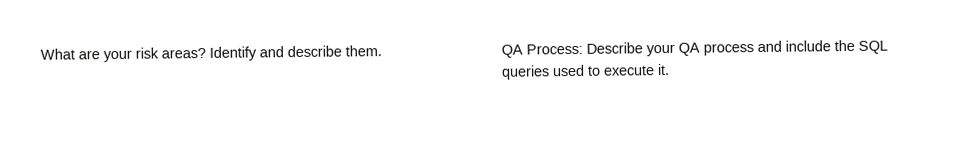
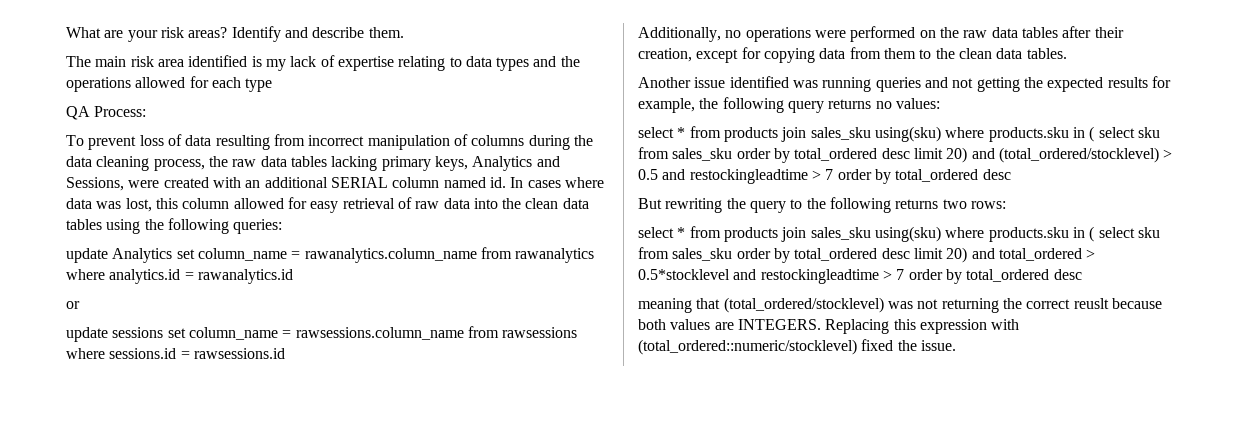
[501,39,888,58] [501,63,670,80] QA Process: Describe your QA process and include the SQL queries used to execute it. -> [66,55,580,71] [66,76,273,92] [66,106,147,120] [66,134,593,150] [66,156,560,171] [66,177,604,191] [66,197,589,213] [66,218,283,234] [66,247,595,263] [66,269,293,284] [66,301,80,309] [66,326,578,342] [66,348,285,359] [638,26,1124,42] [638,47,1067,63] [638,76,1171,92] [638,97,940,113] [638,126,1160,142] [638,147,1173,163] [638,169,1011,184] [638,197,1006,213] [638,226,1160,242] [638,247,1096,263] [638,269,1082,284] [638,297,1162,313] [638,319,1020,334] [638,339,956,355] The main risk area identified is my lack of expertise relating to data types and the operations allowed for each type // QA Process: // To prevent loss of data resulting from incorrect manipulation of columns during the data cleaning process, the raw data tables lacking primary keys, Analytics and Sessions, were created with an additional SERIAL column named id. In cases where data was lost, this column allowed for easy retrieval of raw data into the clean data tables using the following queries: // update Analytics set column_name = rawanalytics.column_name from rawanalytics where analytics.id = rawanalytics.id // or // update sessions set column_name = rawsessions.column_name from rawsessions where sessions.id = rawsessions.id // Additionally, no operations were performed on the raw data tables after their creation, except for copying data from them to the clean data tables. // Another issue identified was running queries and not getting the expected results for example, the following query returns no values: // select * from products join sales_sku using(sku) where products.sku in ( select sku from sales_sku order by total_ordered desc limit 20) and (total_ordered/stocklevel) > 0.5 and restockingleadtime > 7 order by total_ordered desc // But rewriting the query to the following returns two rows: // select * from products join sales_sku using(sku) where products.sku in ( select sku from sales_sku order by total_ordered desc limit 20) and total_ordered > 0.5*stocklevel and restockingleadtime > 7 order by total_ordered desc // meaning that (total_ordered/stocklevel) was not returning the correct reuslt because both values are INTEGERS. Replacing this expression with (total_ordered::numeric/stocklevel) fixed the issue.

